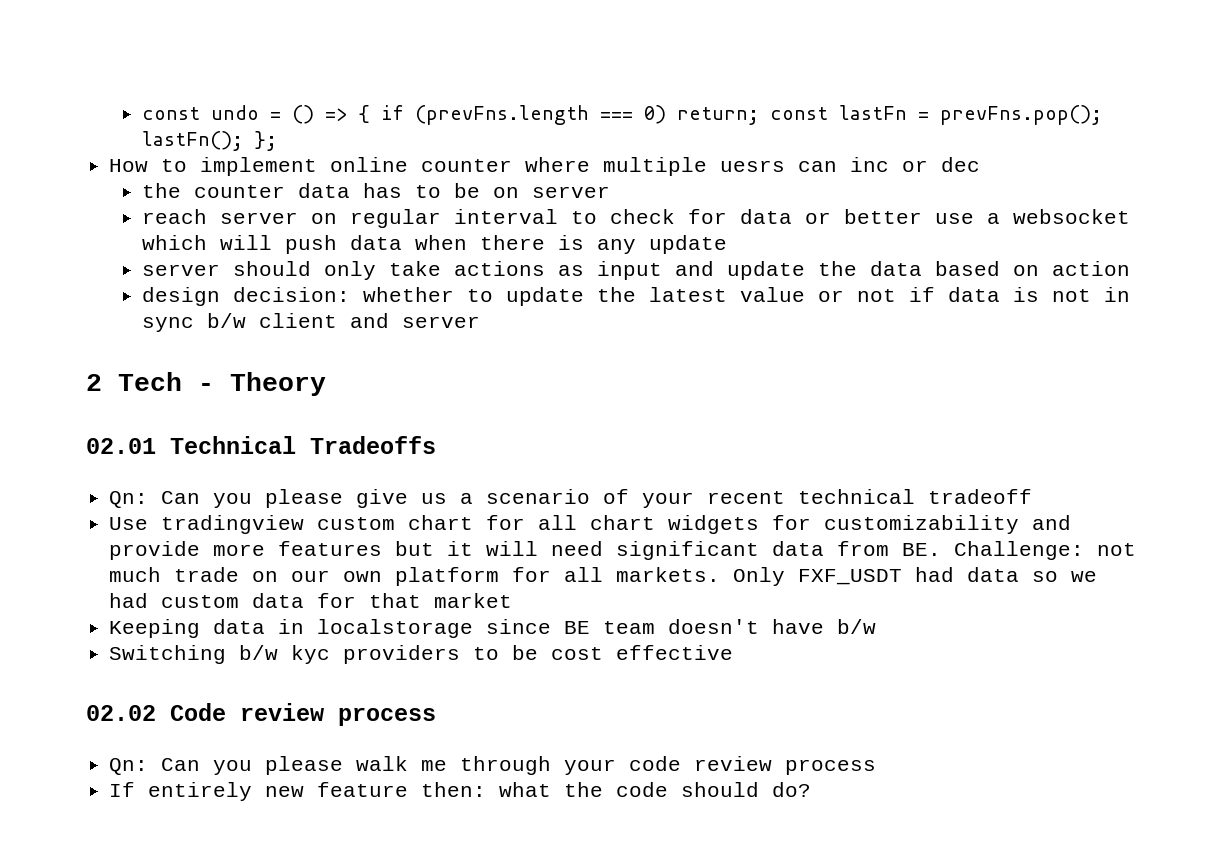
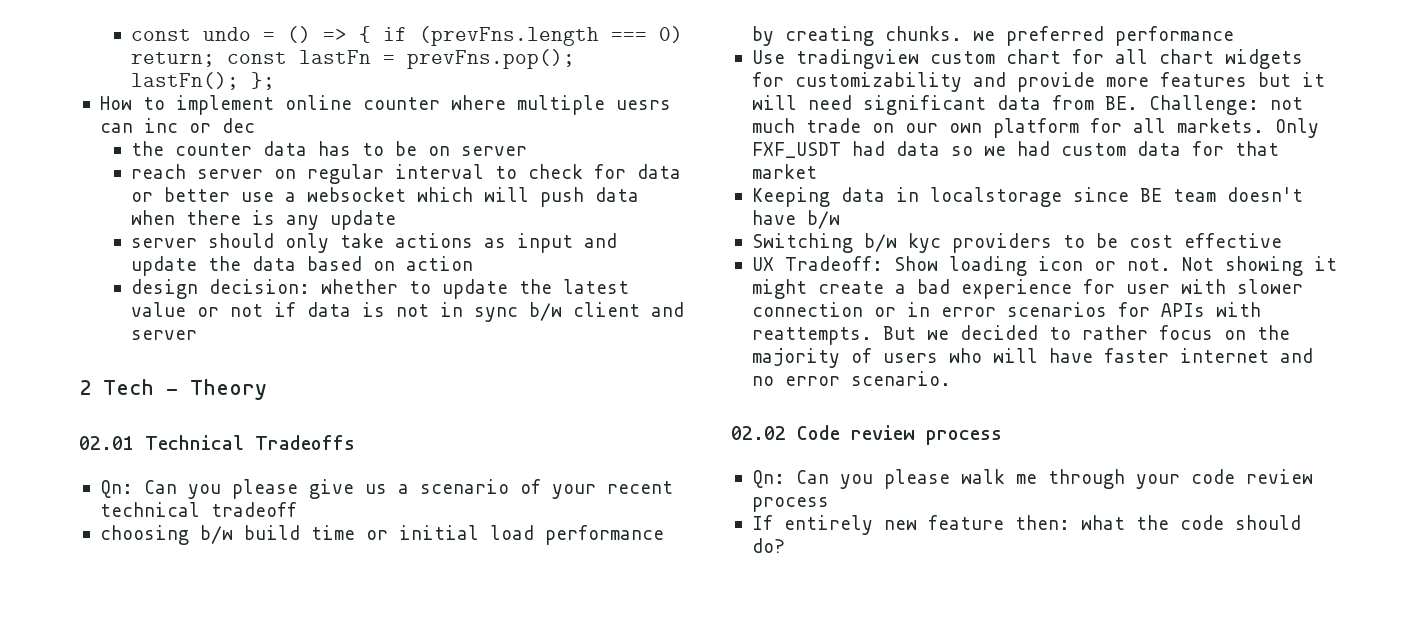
(1033, 496) none -> [99,525,664,545] [751,26,1234,46] // choosing b/w build time or initial load performance by creating chunks. we preferred performance
(734, 652) none -> [751,256,1337,276] [751,279,1303,299] [751,302,1261,317] [751,325,1290,345] [751,348,1313,368] [751,371,951,386] // UX Tradeoff: Show loading icon or not. Not showing it might create a bad experience for user with slower connection or in error scenarios for APIs with reattempts. But we decided to rather focus on the majority of users who will have faster internet and no error scenario.

